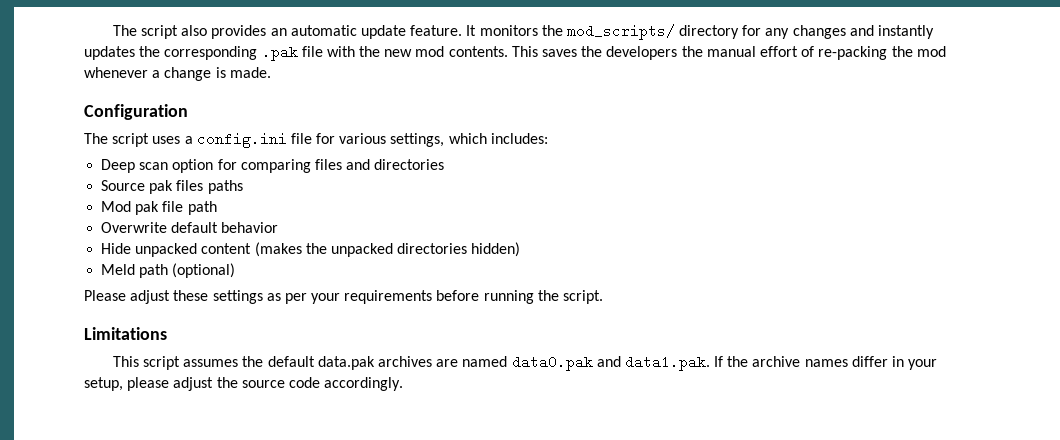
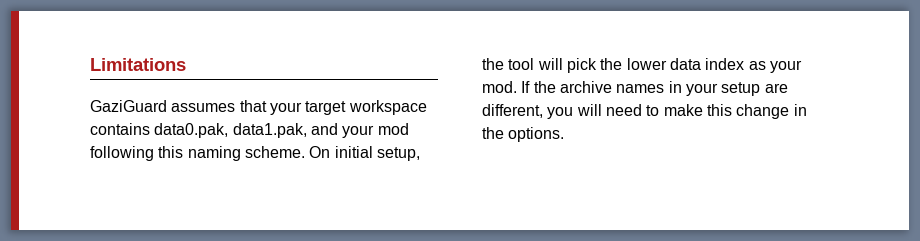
[112,24,934,40] [84,45,946,61] [84,67,271,81] [84,104,188,120] [84,132,548,148] [101,159,445,173] [101,180,243,194] [101,201,217,215] [101,222,279,233] [101,242,521,257] [101,263,236,278] [84,290,604,304] [84,327,167,340] [112,355,710,371] The script also provides an automatic update feature. It monitors the mod_scripts/ directory for any changes and instantly updates the corresponding .pak file with the new mod contents. This saves the developers the manual effort of re-packing the mod whenever a change is made. // Configuration // The script uses a config.ini file for various settings, which includes: // Deep scan option for comparing files and directories // Source pak files paths // Mod pak file path // Overwrite default behavior // Hide unpacked content (makes the unpacked directories hidden) // Meld path (optional) // Please adjust these settings as per your requirements before running the script. // Limitations // This script assumes the default data.pak archives are named data0.pak and data1.pak. -> [90,58,186,71] [90,100,427,115] [90,123,409,138] [90,146,420,161] [482,58,802,73] [482,81,517,93] Limitations // GaziGuard assumes that your target workspace contains data0.pak, data1.pak, and your mod following this naming scheme. On initial setup, the tool will pick the lower data index as your mod.
[851,356,888,367] differ -> (665, 88) none
[84,377,404,391] setup, please adjust the source code accordingly. -> [721,82,788,96] [482,104,807,119] [482,127,565,142] setup are different, you will need to make this change in the options.

